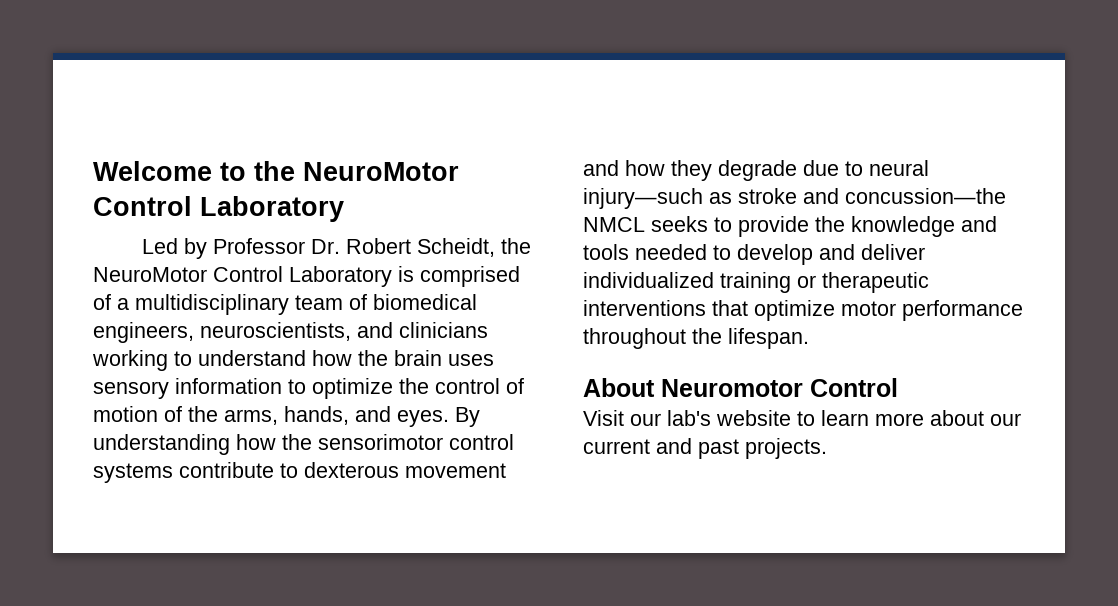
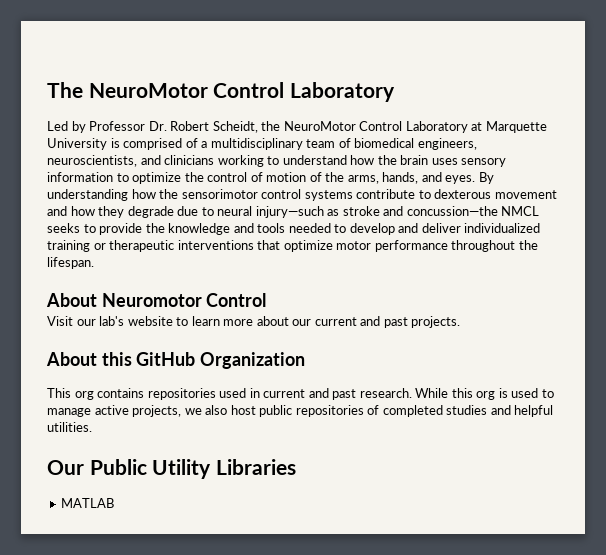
[93,161,295,181] Welcome to the -> [47,82,83,98] The
(392, 276) none -> [471,121,547,133] [47,138,107,150] at Marquette University
(827, 448) none -> [46,352,306,369] [47,388,554,400] [47,405,554,417] [47,422,92,432] [47,459,296,479] [61,498,115,508] // About this GitHub Organization // This org contains repositories used in current and past research. While this org is used to manage active projects, we also host public repositories of completed studies and helpful utilities. // Our Public Utility Libraries // MATLAB

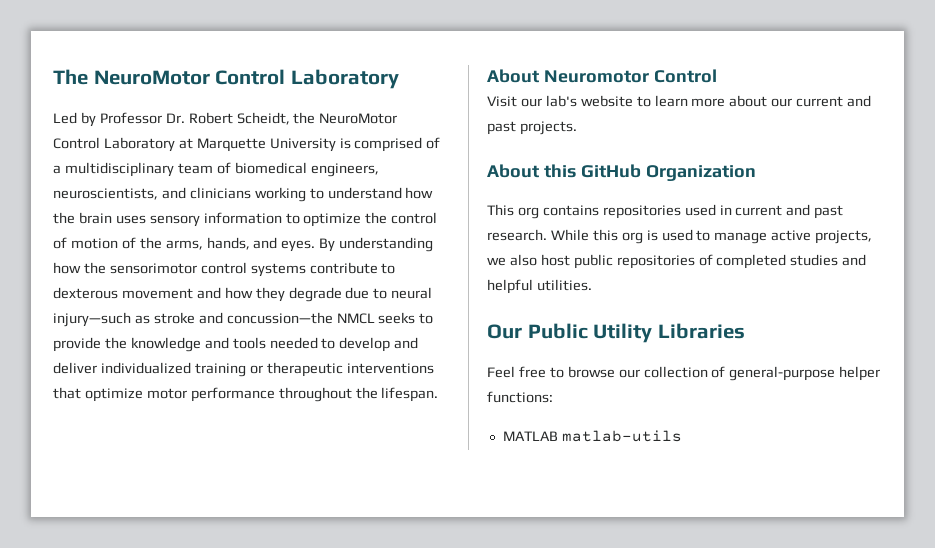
(296, 467) none -> [487,366,881,381] [487,391,553,403] // Feel free to browse our collection of general-purpose helper functions:
(115, 503) none -> [561,430,682,442] matlab-utils

